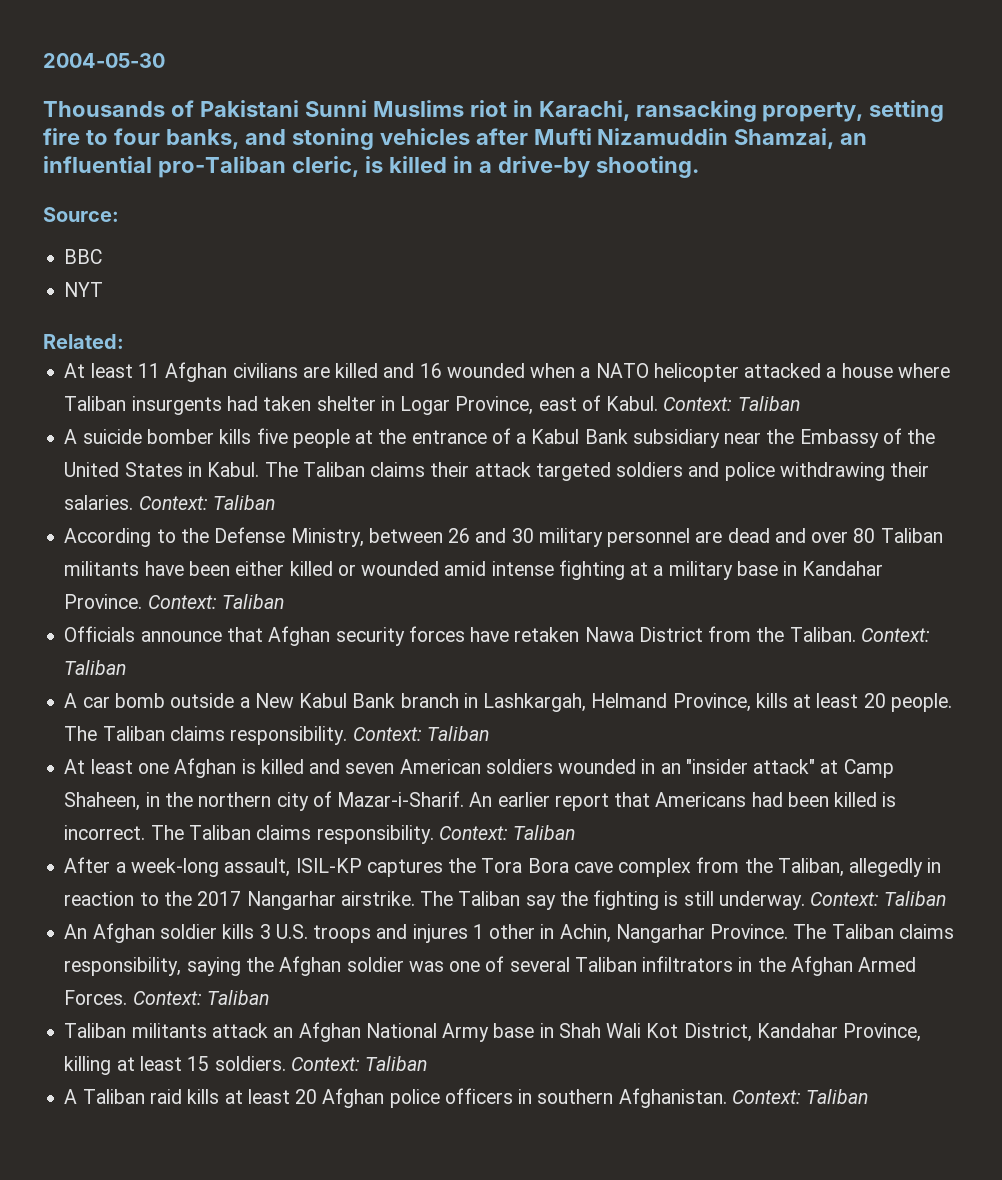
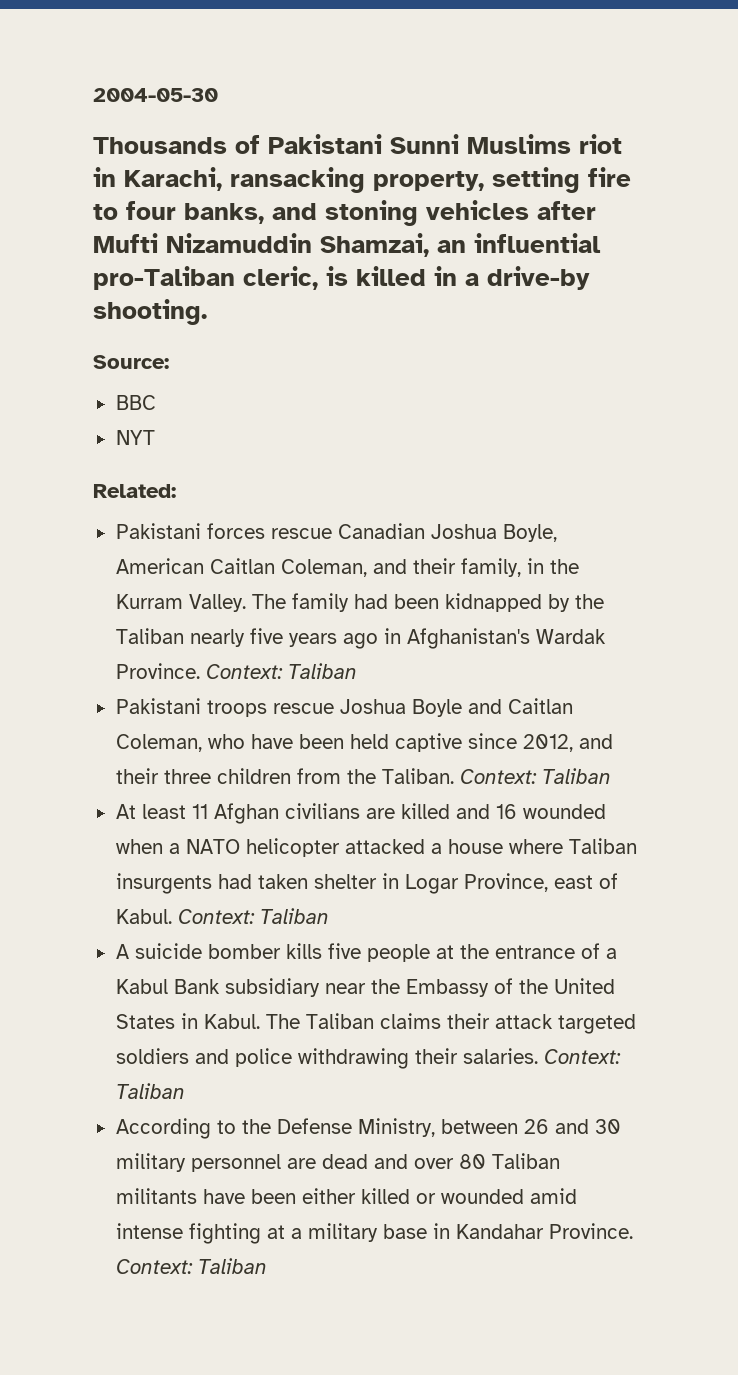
(124, 341) none -> [115,523,557,542] [115,558,579,577] [115,593,604,612] [115,628,606,649] [115,663,357,679] [115,698,573,717] [115,733,613,752] [115,768,611,784] // Pakistani forces rescue Canadian Joshua Boyle, American Caitlan Coleman, and their family, in the Kurram Valley. The family had been kidnapped by the Taliban nearly five years ago in Afghanistan's Wardak Province. Context: Taliban // Pakistani troops rescue Joshua Boyle and Caitlan Coleman, who have been held captive since 2012, and their three children from the Taliban. Context: Taliban
[64,626,930,646] [64,660,127,675] [64,693,952,712] [64,726,489,745] [64,758,894,778] [64,791,897,811] [64,825,576,844] [64,857,942,877] [64,890,947,910] [64,923,954,943] [64,956,917,976] [64,990,269,1005] [64,1022,922,1042] [64,1056,428,1075] [64,1088,869,1108] // Officials announce that Afghan security forces have retaken Nawa District from the Taliban. Context: Taliban // A car bomb outside a New Kabul Bank branch in Lashkargah, Helmand Province, kills at least 20 people. The Taliban claims responsibility. Context: Taliban // At least one Afghan is killed and seven American soldiers wounded in an "insider attack" at Camp Shaheen, in the northern city of Mazar-i-Sharif. An earlier report that Americans had been killed is incorrect. The Taliban claims responsibility. Context: Taliban // After a week-long assault, ISIL-KP captures the Tora Bora cave complex from the Taliban, allegedly in reaction to the 2017 Nangarhar airstrike. The Taliban say the fighting is still underway. Context: Taliban // An Afghan soldier kills 3 U.S. troops and injures 1 other in Achin, Nangarhar Province. The Taliban claims responsibility, saying the Afghan soldier was one of several Taliban infiltrators in the Afghan Armed Forces. Context: Taliban // Taliban militants attack an Afghan National Army base in Shah Wali Kot District, Kandahar Province, killing at least 15 soldiers. Context: Taliban // A Taliban raid kills at least 20 Afghan police officers in southern Afghanistan. Context: Taliban -> (267, 1266) none

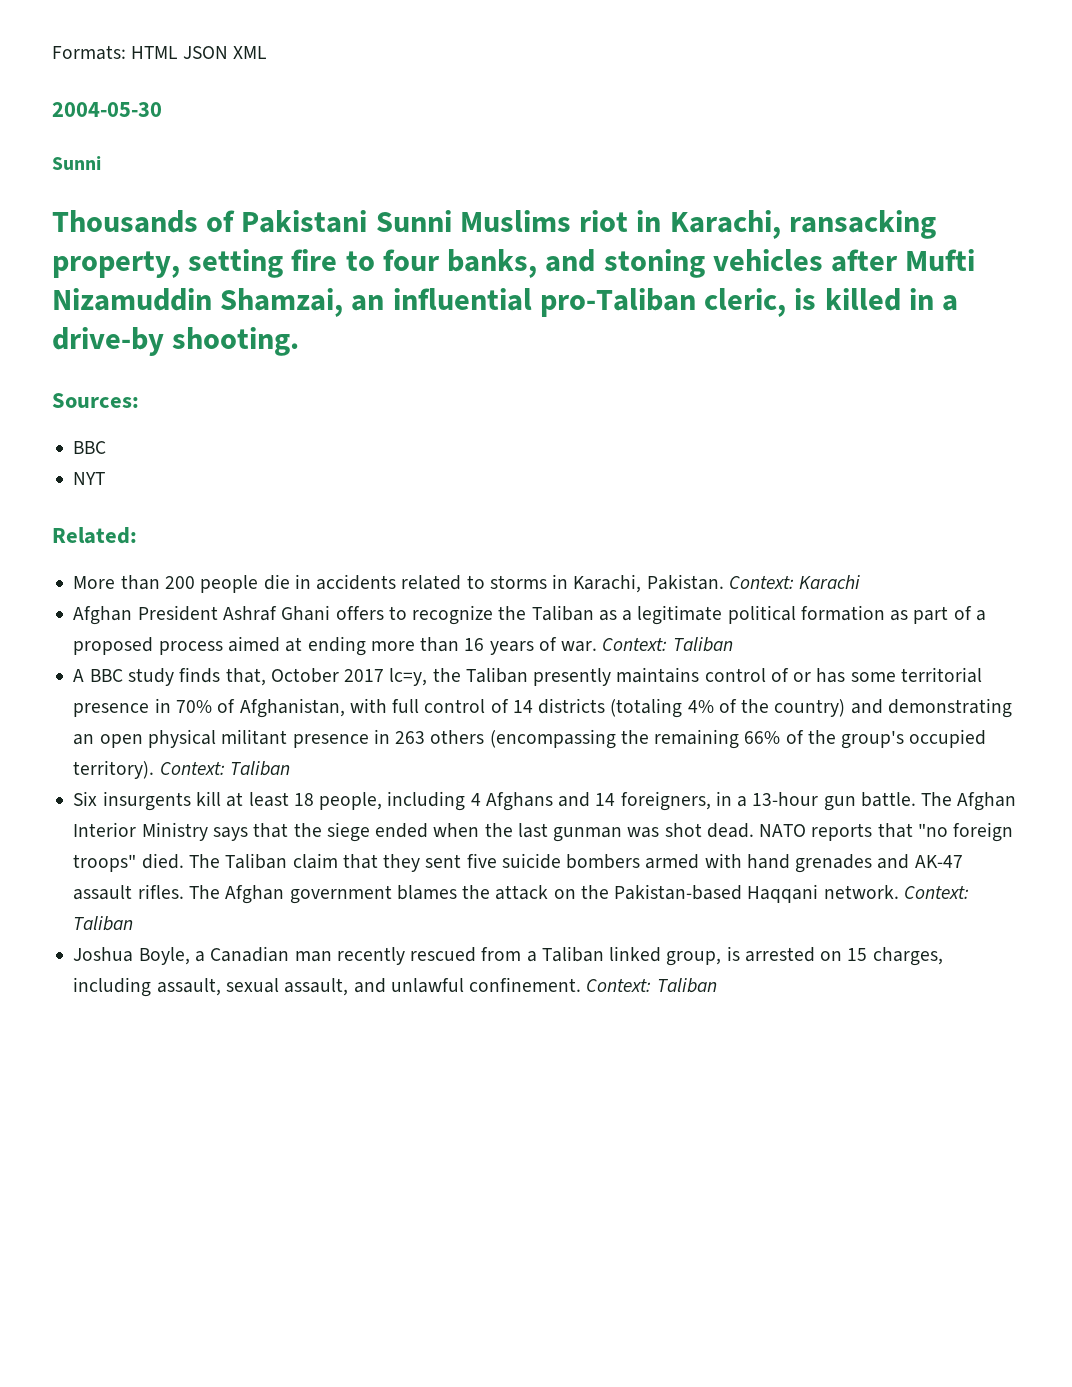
(93, 95) none -> [52,45,266,60] Formats: HTML JSON XML //
(218, 95) none -> [52,156,101,170] // Sunni
[93,355,169,369] Source: -> [52,393,139,408] Sources:
[115,523,557,542] [115,558,579,577] [115,593,604,612] [115,628,606,649] [115,663,357,679] [115,698,573,717] [115,733,613,752] [115,768,611,784] [115,803,606,824] [115,838,637,857] [115,873,618,894] [115,908,329,924] [115,943,617,962] [115,978,615,997] [115,1013,636,1034] [115,1048,621,1069] [115,1083,185,1099] [115,1118,621,1139] [115,1153,560,1172] [115,1188,577,1204] [115,1223,633,1244] Pakistani forces rescue Canadian Joshua Boyle, American Caitlan Coleman, and their family, in the Kurram Valley. The family had been kidnapped by the Taliban nearly five years ago in Afghanistan's Wardak Province. Context: Taliban // Pakistani troops rescue Joshua Boyle and Caitlan Coleman, who have been held captive since 2012, and their three children from the Taliban. Context: Taliban // At least 11 Afghan civilians are killed and 16 wounded when a NATO helicopter attacked a house where Taliban insurgents had taken shelter in Logar Province, east of Kabul. Context: Taliban // A suicide bomber kills five people at the entrance of a Kabul Bank subsidiary near the Embassy of the United States in Kabul. The Taliban claims their attack targeted soldiers and police withdrawing their salaries. Context: Taliban // According to the Defense Ministry, between 26 and 30 military personnel are dead and over 80 Taliban militants have been either killed or wounded amid intense fighting at a military base in Kandahar Province. -> [73,574,861,593] [73,605,986,625] [73,636,733,656] [73,667,982,686] [73,698,1012,718] [73,729,987,749] [73,760,290,779] [73,791,1017,811] [73,822,1014,842] [73,853,963,873] [73,884,969,904] [73,916,134,931] [73,946,943,966] [73,977,582,997] More than 200 people die in accidents related to storms in Karachi, Pakistan. Context: Karachi // Afghan President Ashraf Ghani offers to recognize the Taliban as a legitimate political formation as part of a proposed process aimed at ending more than 16 years of war. Context: Taliban // A BBC study finds that, October 2017 lc=y, the Taliban presently maintains control of or has some territorial presence in 70% of Afghanistan, with full control of 14 districts (totaling 4% of the country) and demonstrating an open physical militant presence in 263 others (encompassing the remaining 66% of the group's occupied territory). Context: Taliban // Six insurgents kill at least 18 people, including 4 Afghans and 14 foreigners, in a 13-hour gun battle. The Afghan Interior Ministry says that the siege ended when the last gunman was shot dead. NATO reports that "no foreign troops" died. The Taliban claim that they sent five suicide bombers armed with hand grenades and AK-47 assault rifles. The Afghan government blames the attack on the Pakistan-based Haqqani network. Context: Taliban // Joshua Boyle, a Canadian man recently rescued from a Taliban linked group, is arrested on 15 charges, including assault, sexual assault, and unlawful confinement.

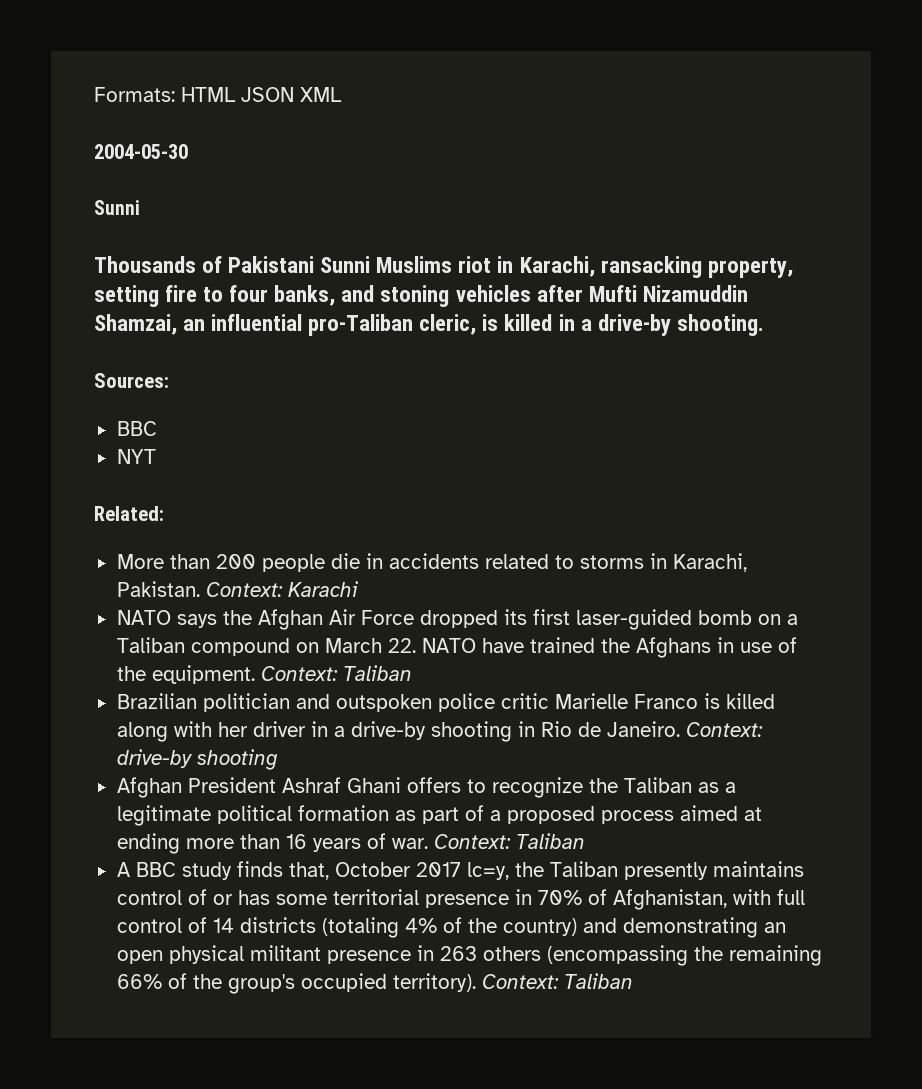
(861, 582) none -> [116,609,798,630] [116,637,797,658] [116,665,412,684] [116,693,775,712] [116,721,763,742] [116,749,278,770] // NATO says the Afghan Air Force dropped its first laser-guided bomb on a Taliban compound on March 22. NATO have trained the Afghans in use of the equipment. Context: Taliban // Brazilian politician and outspoken police critic Marielle Franco is killed along with her driver in a drive-by shooting in Rio de Janeiro. Context: drive-by shooting
[73,791,1017,811] [73,822,1014,842] [73,853,963,873] [73,884,969,904] [73,916,134,931] [73,946,943,966] [73,977,717,997] // Six insurgents kill at least 18 people, including 4 Afghans and 14 foreigners, in a 13-hour gun battle. The Afghan Interior Ministry says that the siege ended when the last gunman was shot dead. NATO reports that "no foreign troops" died. The Taliban claim that they sent five suicide bombers armed with hand grenades and AK-47 assault rifles. The Afghan government blames the attack on the Pakistan-based Haqqani network. Context: Taliban // Joshua Boyle, a Canadian man recently rescued from a Taliban linked group, is arrested on 15 charges, including assault, sexual assault, and unlawful confinement. Context: Taliban -> (633, 981) none

